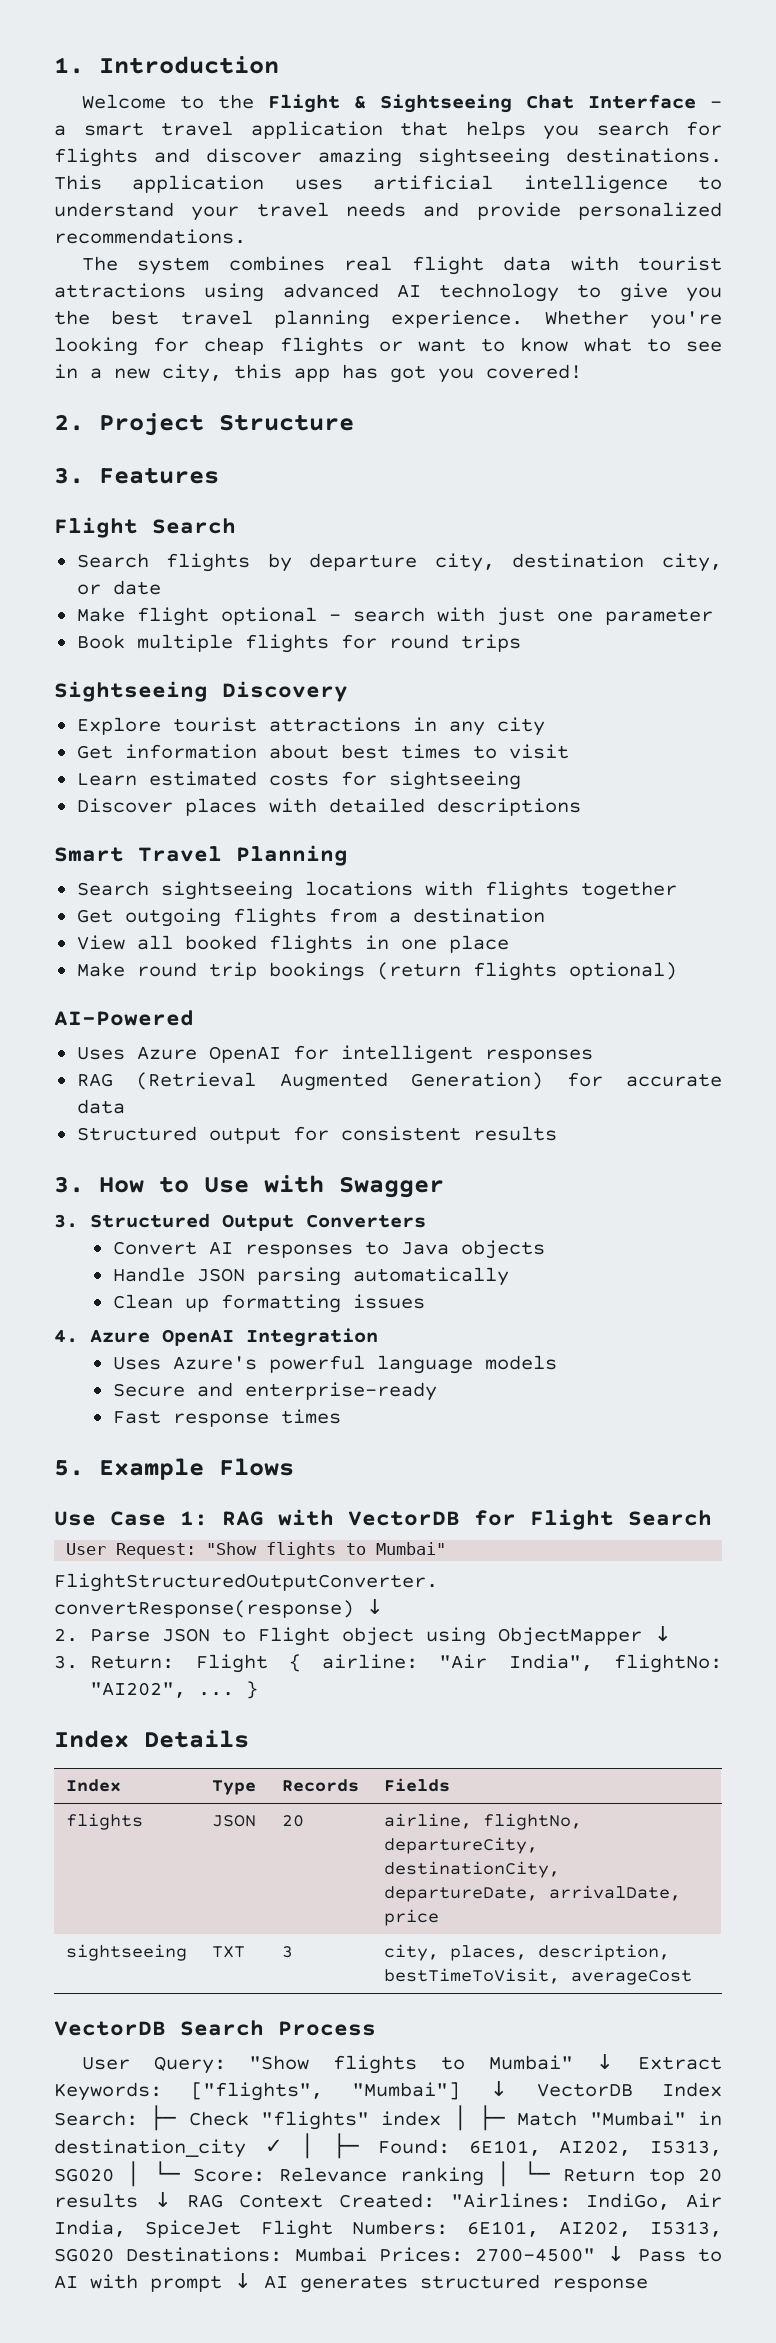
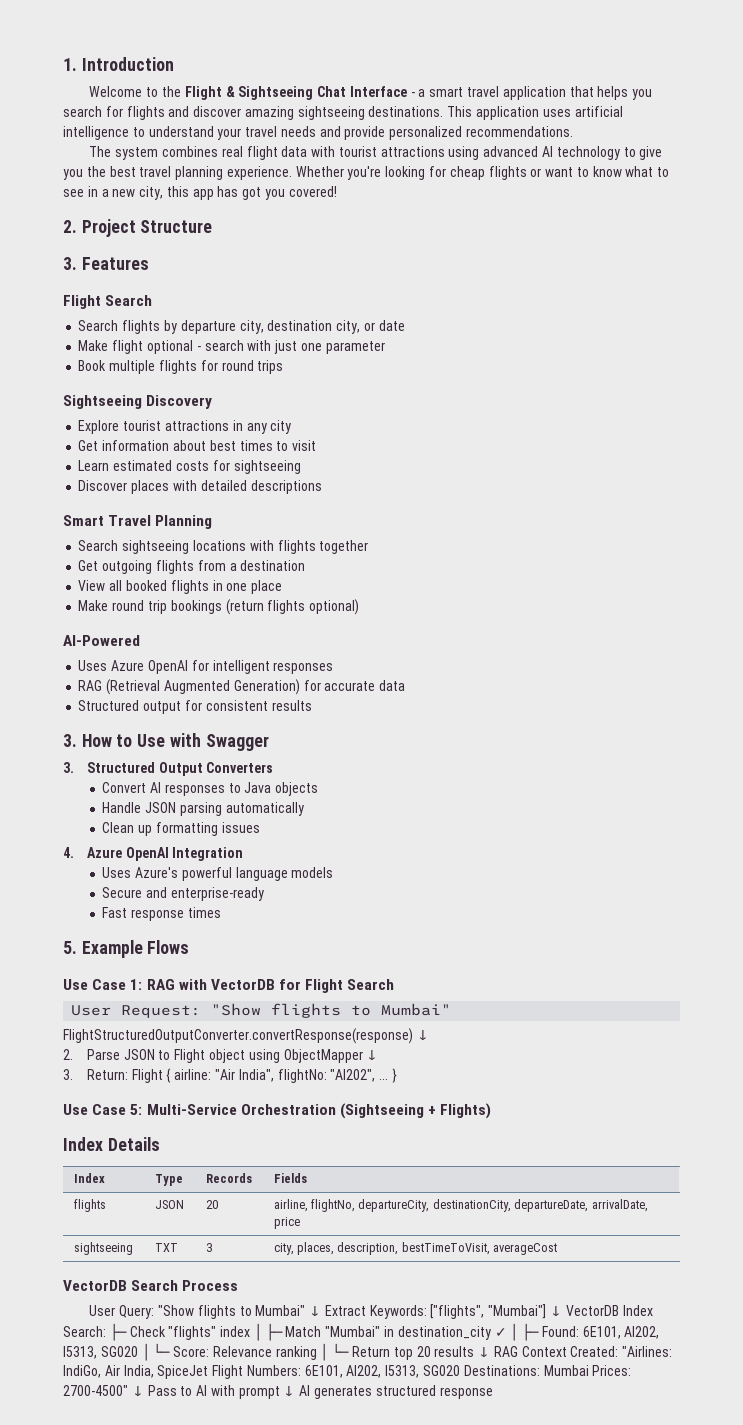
(259, 1690) none -> [63,1103,492,1119] // Use Case 5: Multi-Service Orchestration (Sightseeing + Flights)

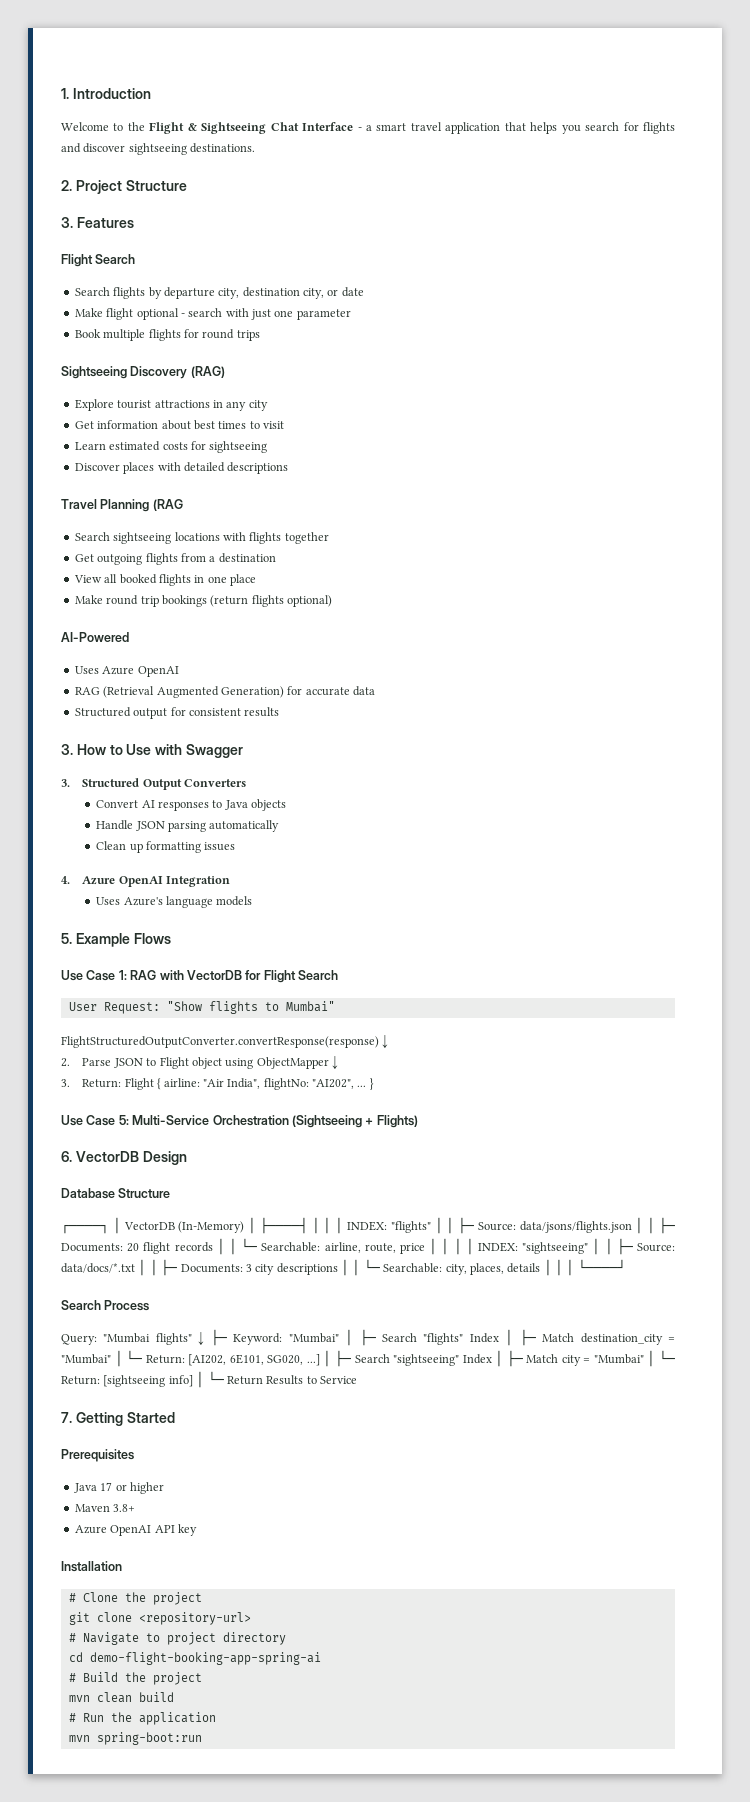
[244,106,294,120] amazing -> (126, 148) none
[447,106,623,120] [63,126,574,140] [89,146,663,160] [63,166,670,180] [63,186,337,200] This application uses artificial intelligence to understand your travel needs and provide personalized recommendations. // The system combines real flight data with tourist attractions using advanced AI technology to give you the best travel planning experience. Whether you're looking for cheap flights or want to know what to see in a new city, this app has got you covered! -> (256, 148) none
(213, 402) none -> [190,366,225,378] (RAG)
[63,515,104,526] Smart -> (289, 468) none
(213, 522) none -> [152,499,183,511] (RAG
[191,660,334,674] for intelligent responses -> (179, 671) none
[181,867,232,881] powerful -> (163, 901) none
[102,887,264,901] [102,907,221,921] // Secure and enterprise-ready // Fast response times -> (253, 901) none
[63,1137,160,1151] [73,1173,105,1183] [154,1174,183,1186] [205,1173,252,1183] [273,1173,307,1183] [73,1199,106,1212] [154,1200,184,1209] [205,1200,218,1209] [273,1199,648,1212] [273,1217,300,1229] [73,1242,133,1255] [154,1243,178,1252] [205,1243,212,1252] [273,1242,558,1255] [63,1280,239,1291] [89,1304,653,1319] [63,1323,660,1341] [63,1343,673,1361] [63,1365,632,1379] [63,1385,493,1399] Index Details // Index | Type | Records | Fields // flights | JSON | 20 | airline, flightNo, departureCity, destinationCity, departureDate, arrivalDate, price // sightseeing | TXT | 3 | city, places, description, bestTimeToVisit, averageCost // VectorDB Search Process // User Query: "Show flights to Mumbai" ↓ Extract Keywords: ["flights", "Mumbai"] ↓ VectorDB Index Search: ├─ Check "flights" index │ ├─ Match "Mumbai" in destination_city ✓ │ ├─ Found: 6E101, AI202, I5313, SG020 │ └─ Score: Relevance ranking │ └─ Return top 20 results ↓ RAG Context Created: "Airlines: IndiGo, Air India, SpiceJet Flight Numbers: 6E101, AI202, I5313, SG020 Destinations: Mumbai Prices: 2700-4500" ↓ Pass to AI with prompt ↓ AI generates structured response -> [61,1151,187,1165] [61,1188,171,1199] [61,1217,675,1234] [61,1238,675,1255] [61,1259,626,1276] [61,1300,150,1311] [61,1329,675,1346] [61,1350,675,1367] [61,1371,357,1388] [61,1412,175,1426] [61,1449,134,1462] [73,1482,164,1494] [74,1504,136,1512] [74,1524,197,1536] [61,1561,122,1572] [68,1592,202,1605] [68,1612,251,1625] [68,1632,286,1645] [68,1652,321,1665] [68,1672,202,1685] [68,1692,174,1703] [68,1712,216,1725] [68,1732,202,1745] 6. VectorDB Design // Database Structure // ┌────┐ │ VectorDB (In-Memory) │ ├────┤ │ │ │ INDEX: "flights" │ │ ├─ Source: data/jsons/flights.json │ │ ├─ Documents: 20 flight records │ │ └─ Searchable: airline, route, price │ │ │ │ INDEX: "sightseeing" │ │ ├─ Source: data/docs/*.txt │ │ ├─ Documents: 3 city descriptions │ │ └─ Searchable: city, places, details │ │ │ └────┘ // Search Process // Query: "Mumbai flights" ↓ ├─ Keyword: "Mumbai" │ ├─ Search "flights" Index │ ├─ Match destination_city = "Mumbai" │ └─ Return: [AI202, 6E101, SG020, ...] │ ├─ Search "sightseeing" Index │ ├─ Match city = "Mumbai" │ └─ Return: [sightseeing info] │ └─ Return Results to Service // 7. Getting Started // Prerequisites // Java 17 or higher // Maven 3.8+ // Azure OpenAI API key // Installation // # Clone the project // git clone <repository-url> // # Navigate to project directory // cd demo-flight-booking-app-spring-ai // # Build the project // mvn clean build // # Run the application // mvn spring-boot:run

